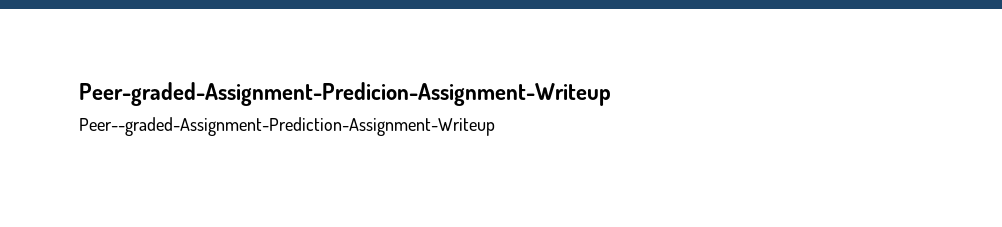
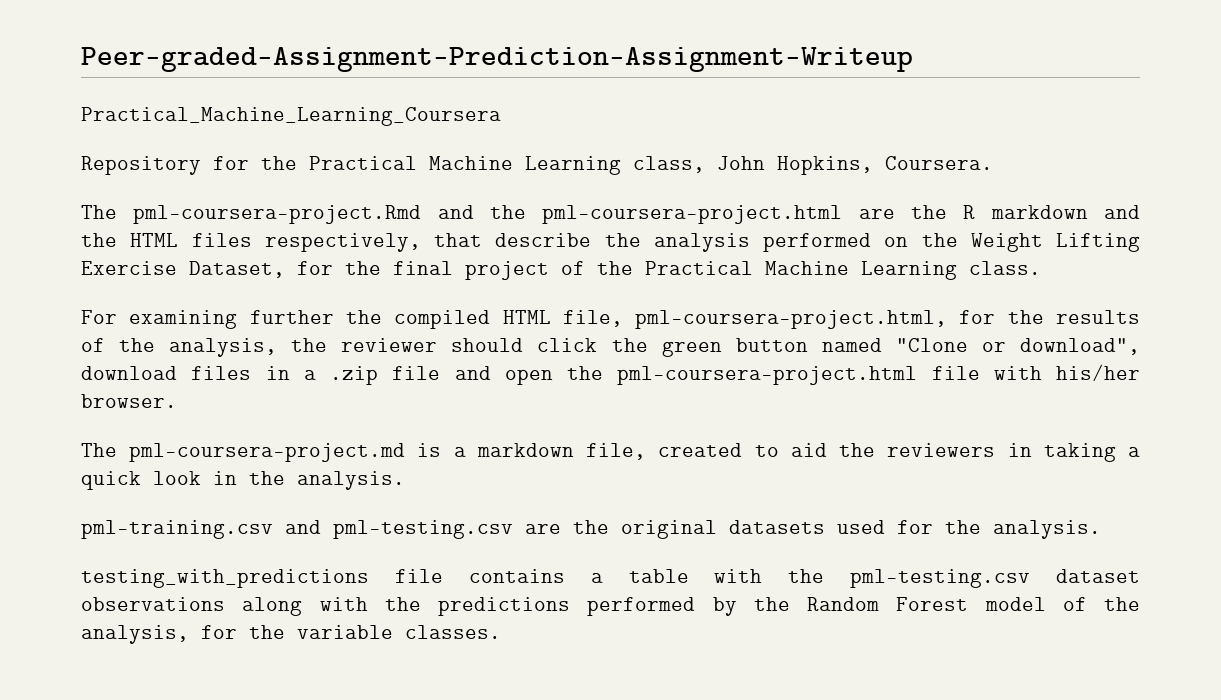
[79,82,611,106] [79,117,495,136] Peer-graded-Assignment-Predicion-Assignment-Writeup // Peer--graded-Assignment-Prediction-Assignment-Writeup -> [81,47,913,72] [81,107,501,126] [81,156,993,175] [81,205,1140,224] [81,233,1140,252] [81,261,1041,280] [81,310,1140,329] [81,338,1141,357] [81,364,1140,385] [81,394,177,408] [81,443,1141,462] [81,471,405,490] [81,520,1101,539] [81,569,1140,588] [81,597,1140,616] [81,625,501,644] Peer-graded-Assignment-Prediction-Assignment-Writeup // Practical_Machine_Learning_Coursera // Repository for the Practical Machine Learning class, John Hopkins, Coursera. // The pml-coursera-project.Rmd and the pml-coursera-project.html are the R markdown and the HTML files respectively, that describe the analysis performed on the Weight Lifting Exercise Dataset, for the final project of the Practical Machine Learning class. // For examining further the compiled HTML file, pml-coursera-project.html, for the results of the analysis, the reviewer should click the green button named "Clone or download", download files in a .zip file and open the pml-coursera-project.html file with his/her browser. // The pml-coursera-project.md is a markdown file, created to aid the reviewers in taking a quick look in the analysis. // pml-training.csv and pml-testing.csv are the original datasets used for the analysis. // testing_with_predictions file contains a table with the pml-testing.csv dataset observations along with the predictions performed by the Random Forest model of the analysis, for the variable classes.

